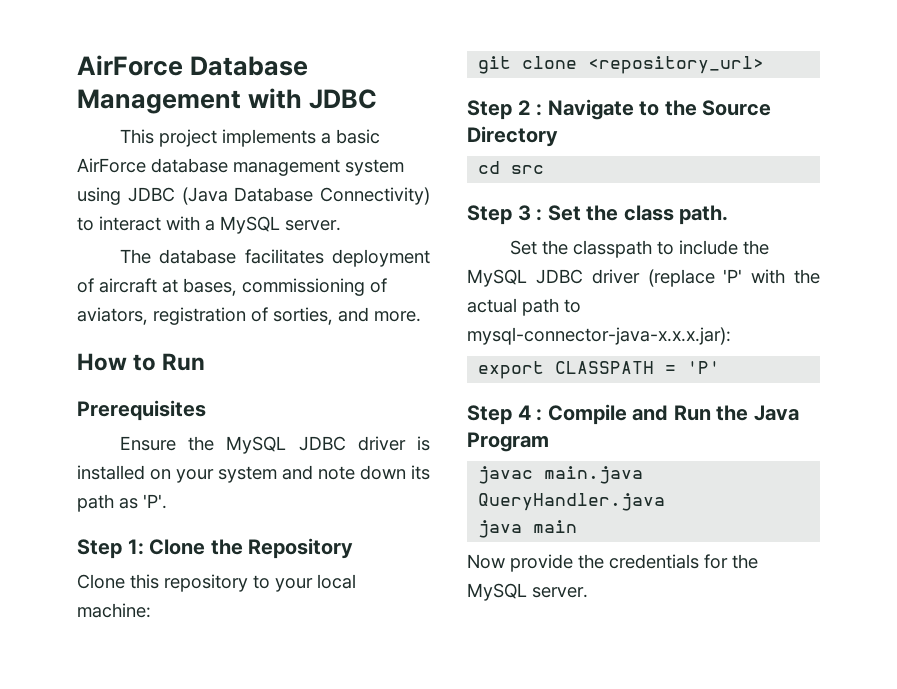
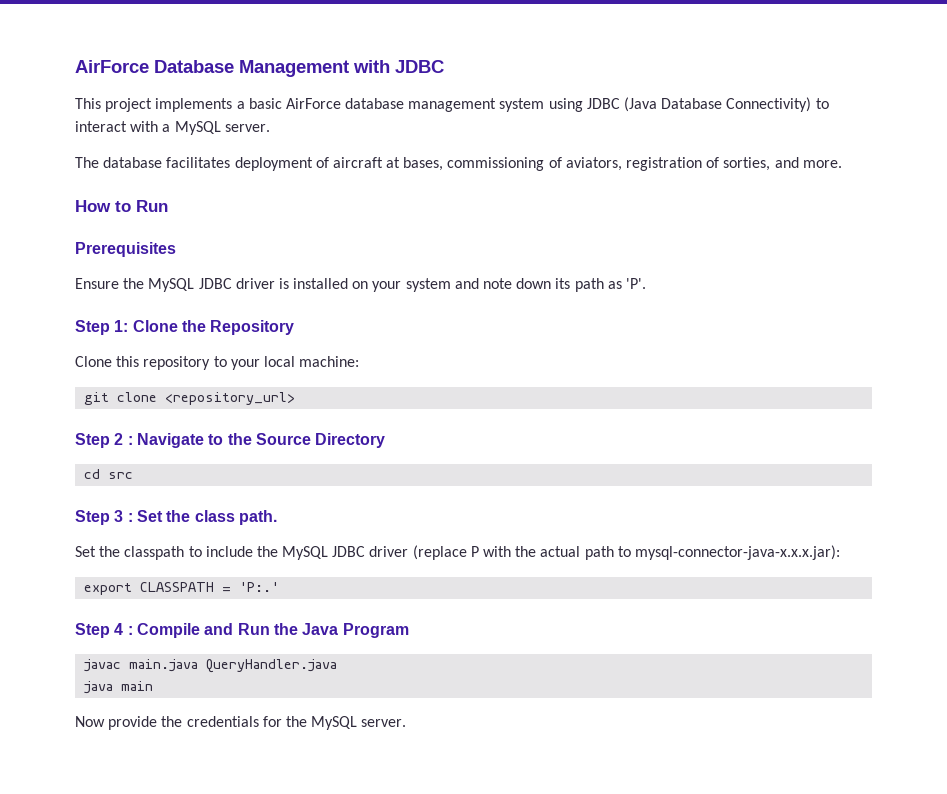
[723,269,743,283] 'P' -> [470,546,479,557] P
[687,361,721,374] 'P' -> [239,582,280,592] 'P:.'

